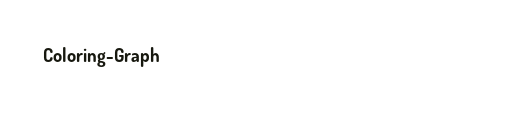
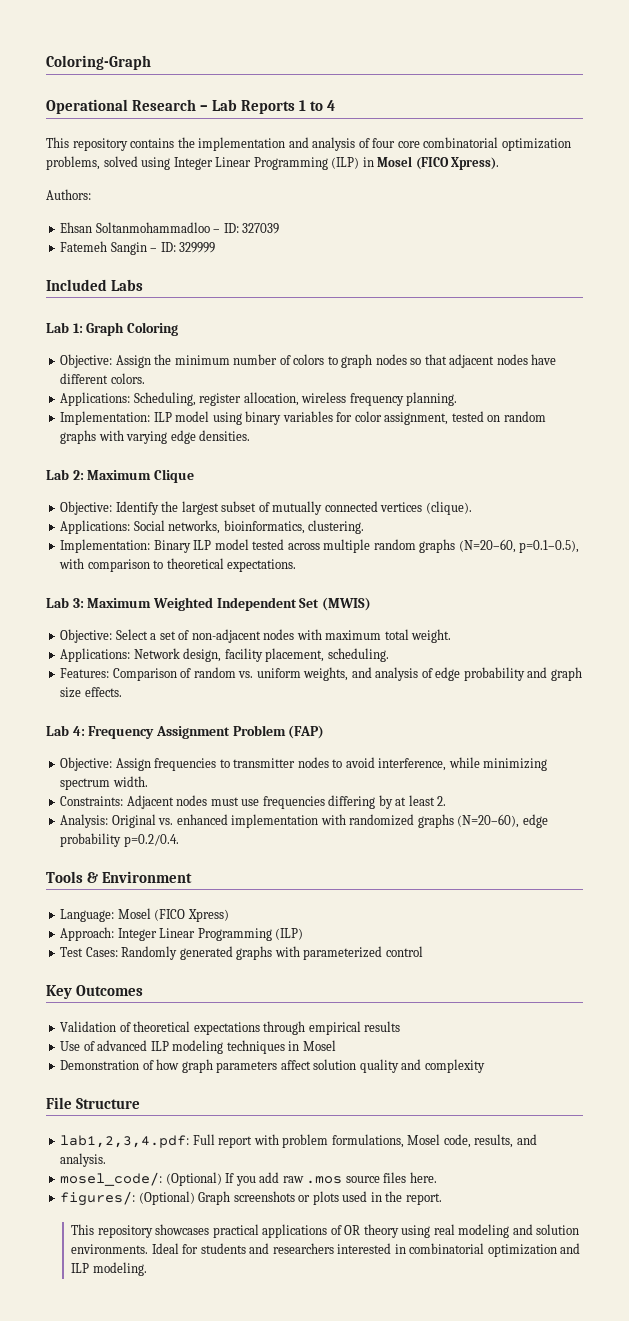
(160, 57) none -> [46,99,336,114] [46,137,571,151] [46,156,500,170] [46,189,91,200] [60,222,280,234] [60,241,216,255] [46,279,143,291] [46,322,178,336] [60,354,557,368] [60,373,145,384] [60,392,458,406] [60,411,546,425] [60,430,251,444] [46,469,194,483] [60,501,472,515] [60,520,365,534] [60,539,580,553] [59,558,297,572] [46,597,371,611] [60,629,452,643] [60,648,389,662] [60,667,582,681] [60,687,122,698] [46,725,325,739] [60,757,548,771] [60,776,148,790] [60,795,447,809] [60,814,548,828] [60,833,179,847] [46,871,192,883] [60,908,229,922] [60,927,304,941] [60,946,423,960] [46,985,143,999] [60,1021,401,1035] [60,1040,336,1054] [60,1059,485,1073] [46,1097,140,1109] [60,1134,537,1148] [60,1153,107,1167] [60,1172,437,1186] [60,1191,442,1206] [71,1224,580,1238] [71,1243,581,1257] [71,1262,147,1276] // Operational Research – Lab Reports 1 to 4 // This repository contains the implementation and analysis of four core combinatorial optimization problems, solved using Integer Linear Programming (ILP) in Mosel (FICO Xpress). // Authors: // Ehsan Soltanmohammadloo – ID: 327039 // Fatemeh Sangin – ID: 329999 // Included Labs // Lab 1: Graph Coloring // Objective: Assign the minimum number of colors to graph nodes so that adjacent nodes have different colors. // Applications: Scheduling, register allocation, wireless frequency planning. // Implementation: ILP model using binary variables for color assignment, tested on random graphs with varying edge densities. // Lab 2: Maximum Clique // Objective: Identify the largest subset of mutually connected vertices (clique). // Applications: Social networks, bioinformatics, clustering. // Implementation: Binary ILP model tested across multiple random graphs (N=20–60, p=0.1–0.5), with comparison to theoretical expectations. // Lab 3: Maximum Weighted Independent Set (MWIS) // Objective: Select a set of non-adjacent nodes with maximum total weight. // Applications: Network design, facility placement, scheduling. // Features: Comparison of random vs. uniform weights, and analysis of edge probability and graph size effects. // Lab 4: Frequency Assignment Problem (FAP) // Objective: Assign frequencies to transmitter nodes to avoid interference, while minimizing spectrum width. // Constraints: Adjacent nodes must use frequencies differing by at least 2. // Analysis: Original vs. enhanced implementation with randomized graphs (N=20–60), edge probability p=0.2/0.4. // Tools & Environment // Language: Mosel (FICO Xpress) // Approach: Integer Linear Programming (ILP) // Test Cases: Randomly generated graphs with parameterized control // Key Outcomes // Validation of theoretical expectations through empirical results // Use of advanced ILP modeling techniques in Mosel // Demonstration of how graph parameters affect solution quality and complexity // File Structure // lab1,2,3,4.pdf: Full report with problem formulations, Mosel code, results, and analysis. // mosel_code/: (Optional) If you add raw .mos source files here. // figures/: (Optional) Graph screenshots or plots used in the report. // This repository showcases practical applications of OR theory using real modeling and solution environments. Ideal for students and researchers interested in combinatorial optimization and ILP modeling.

